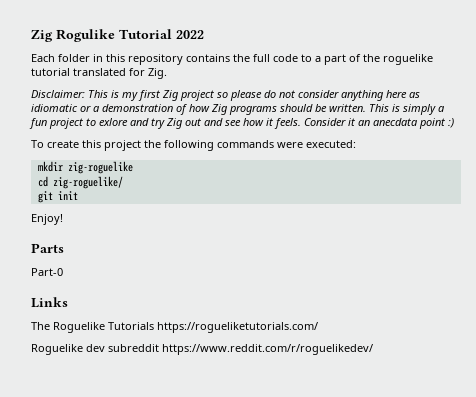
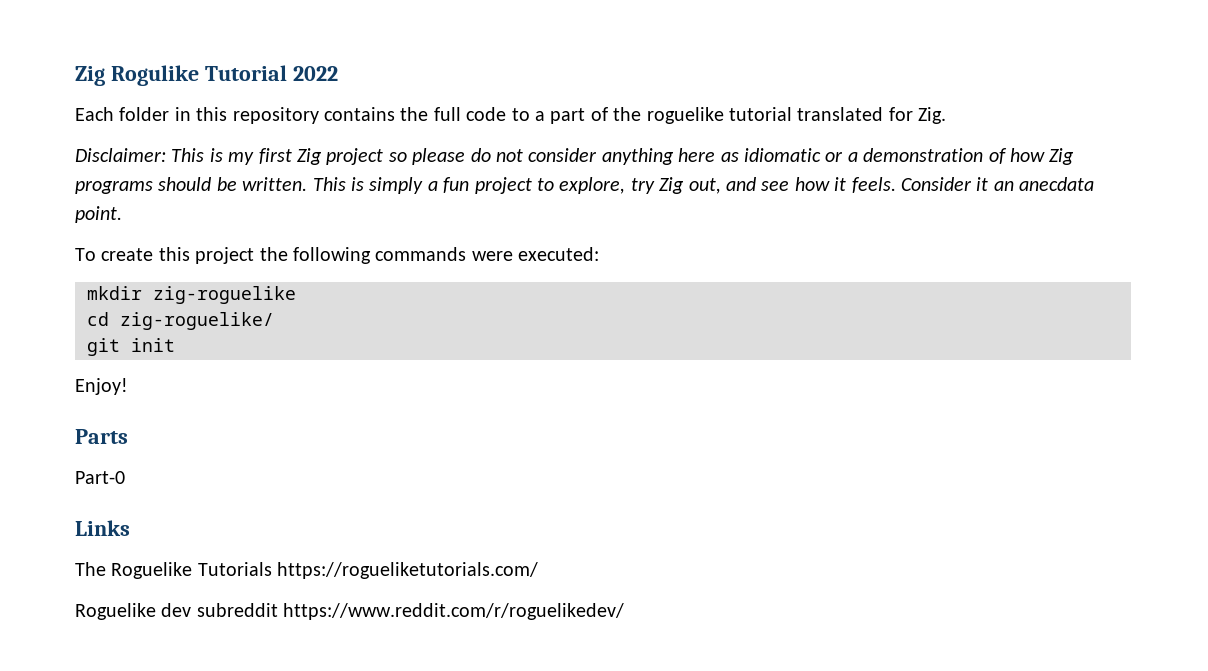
[99,118,149,126] exlore and -> [559,177,626,194] explore,
[185,118,201,126] out -> [688,178,721,194] out,
[419,118,454,129] point :) -> [75,206,122,223] point.

